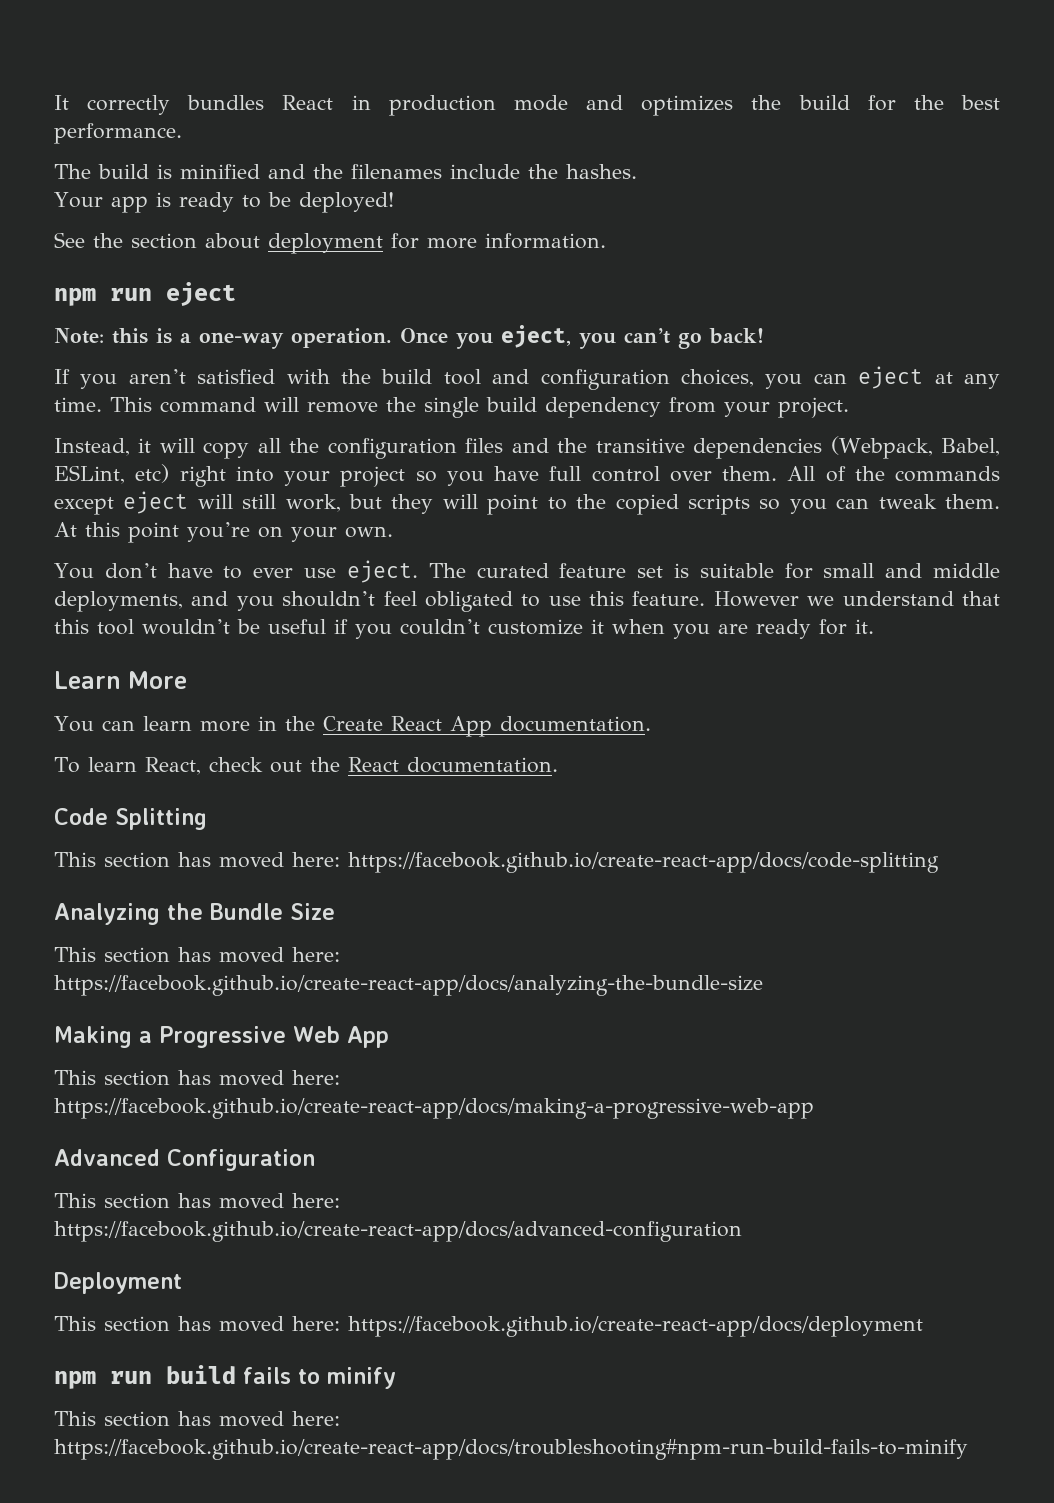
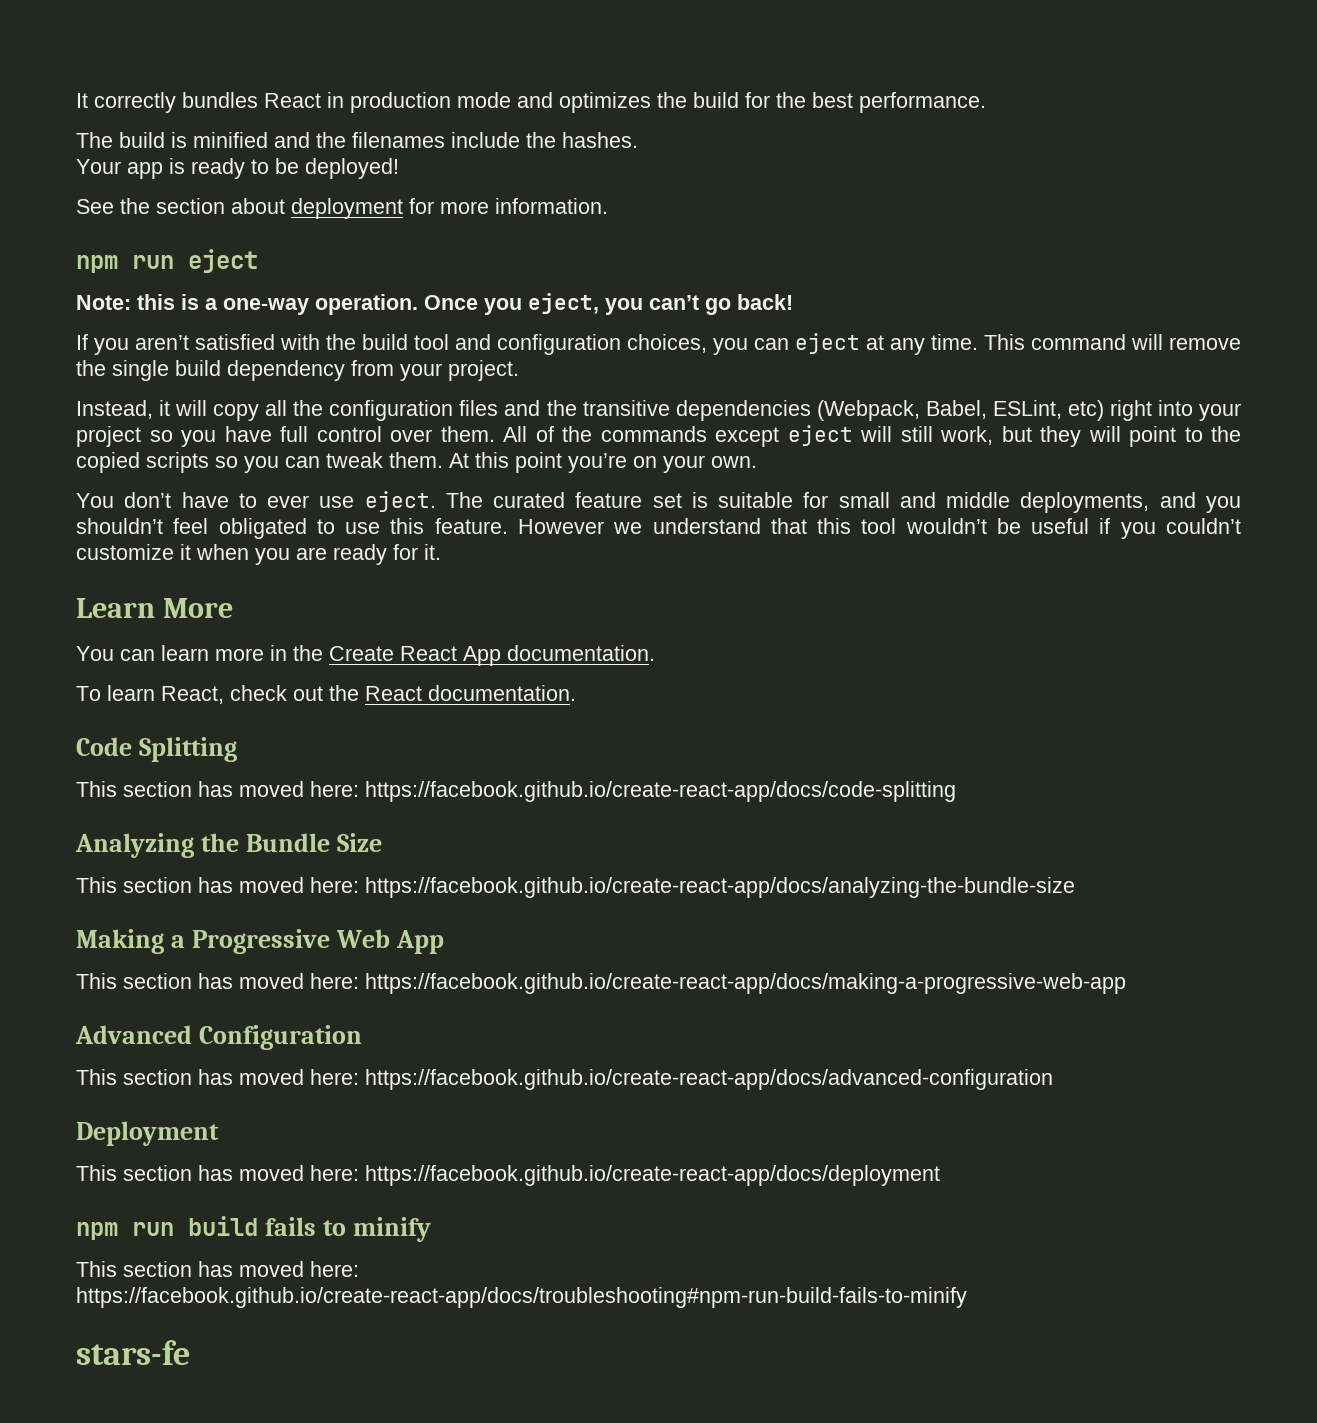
(968, 1449) none -> [76,1340,190,1365] // stars-fe

